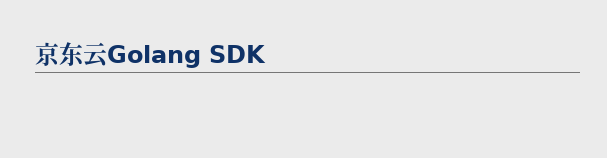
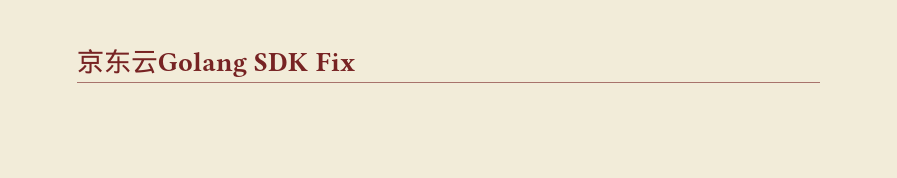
(266, 54) none -> [315,52,355,71] Fix

